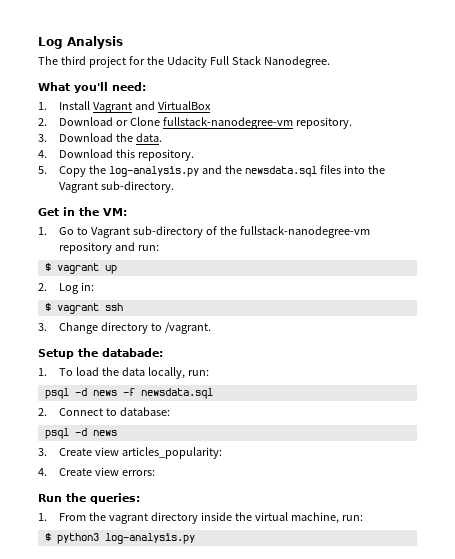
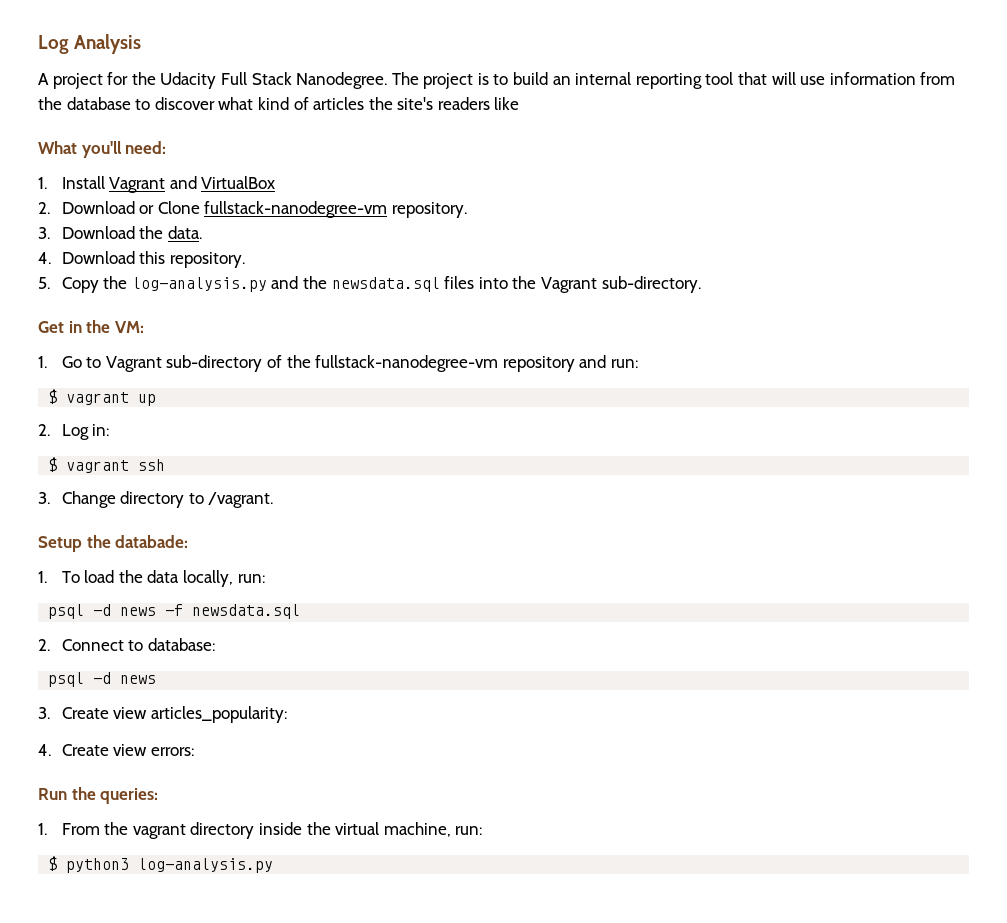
[38,56,86,65] The third -> [38,73,49,85] A
(330, 62) none -> [391,72,956,89] [38,97,520,110] The project is to build an internal reporting tool that will use information from the database to discover what kind of articles the site's readers like

